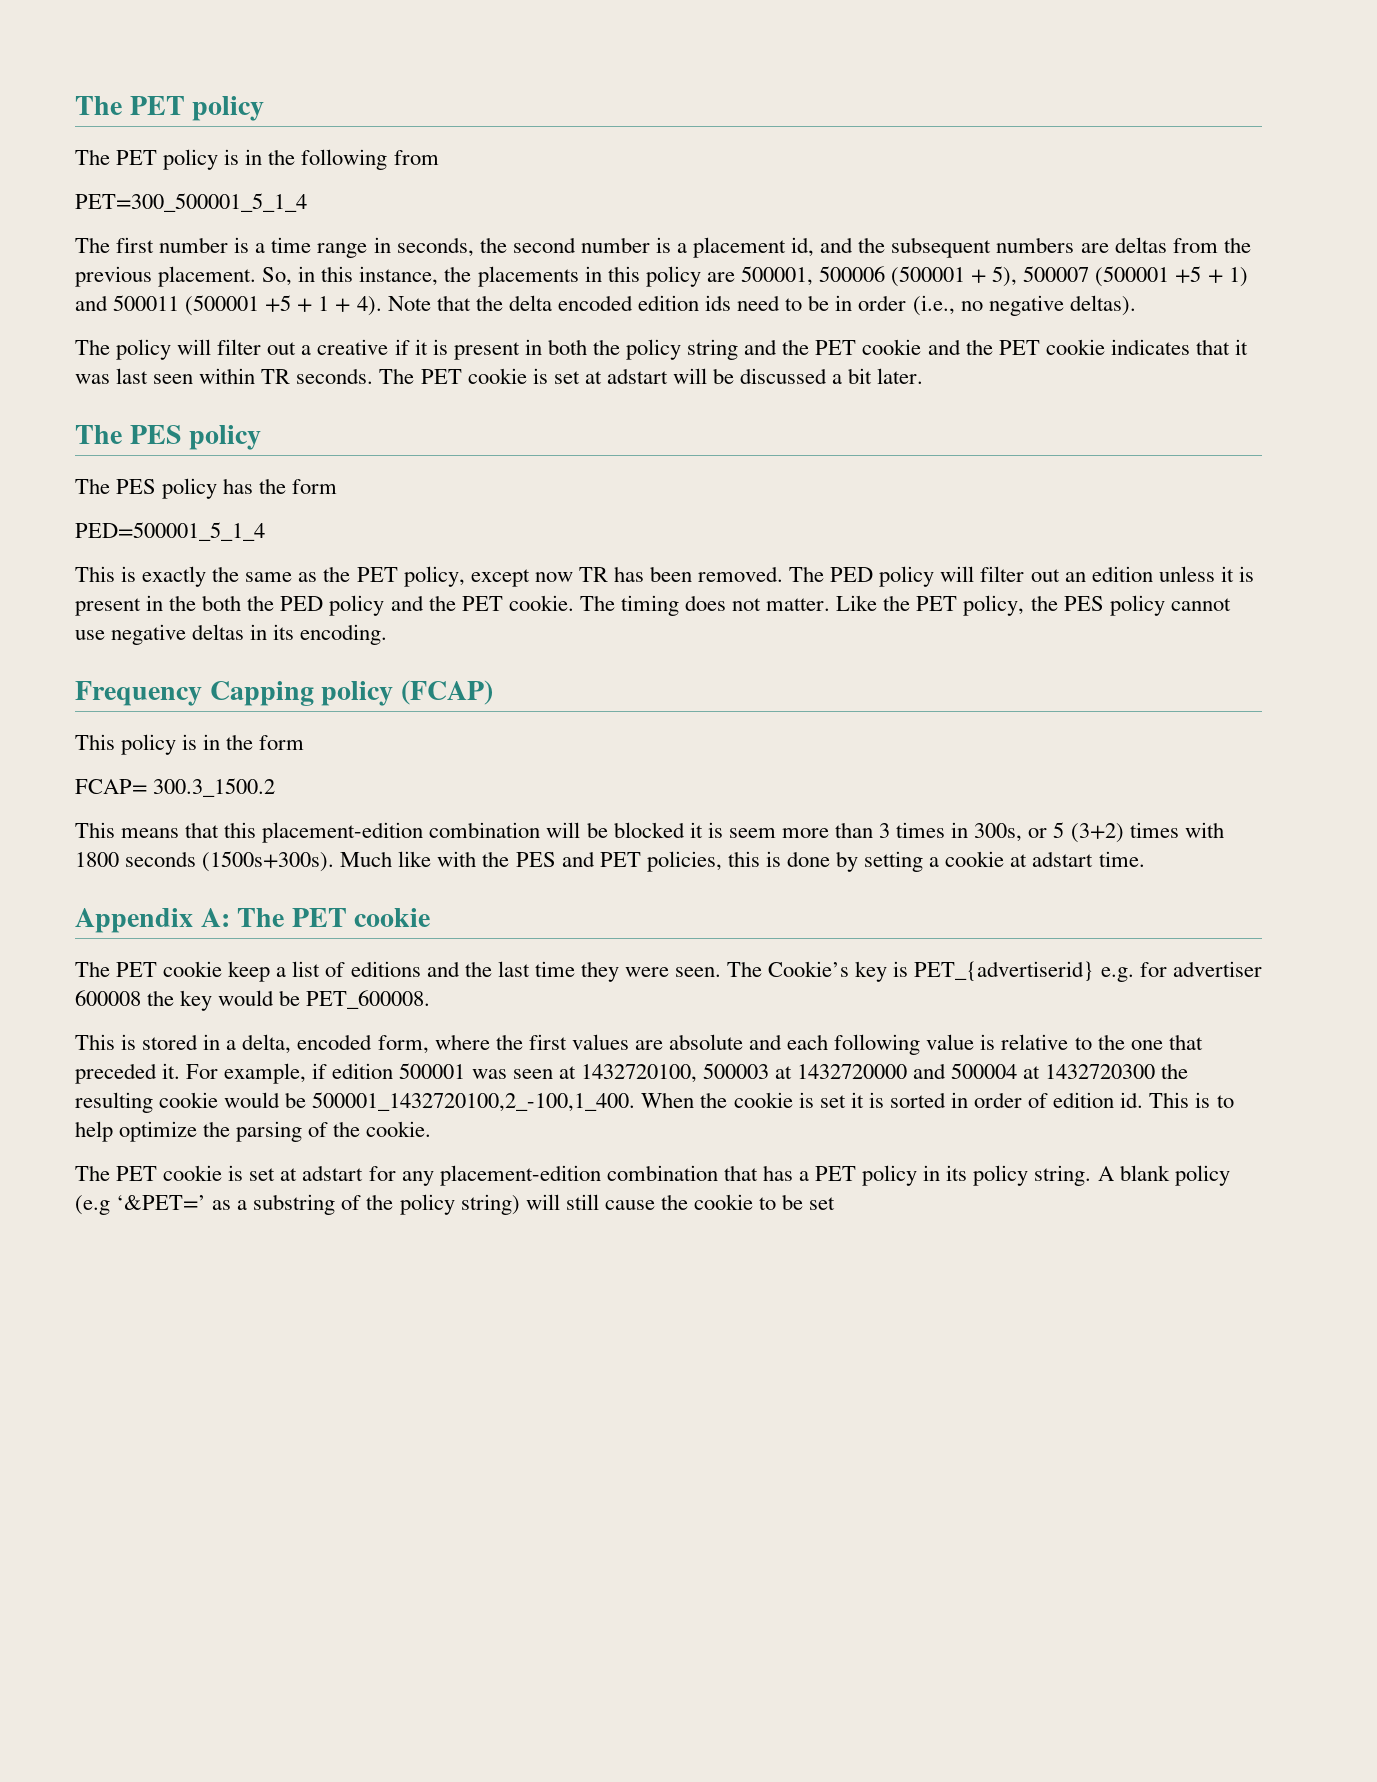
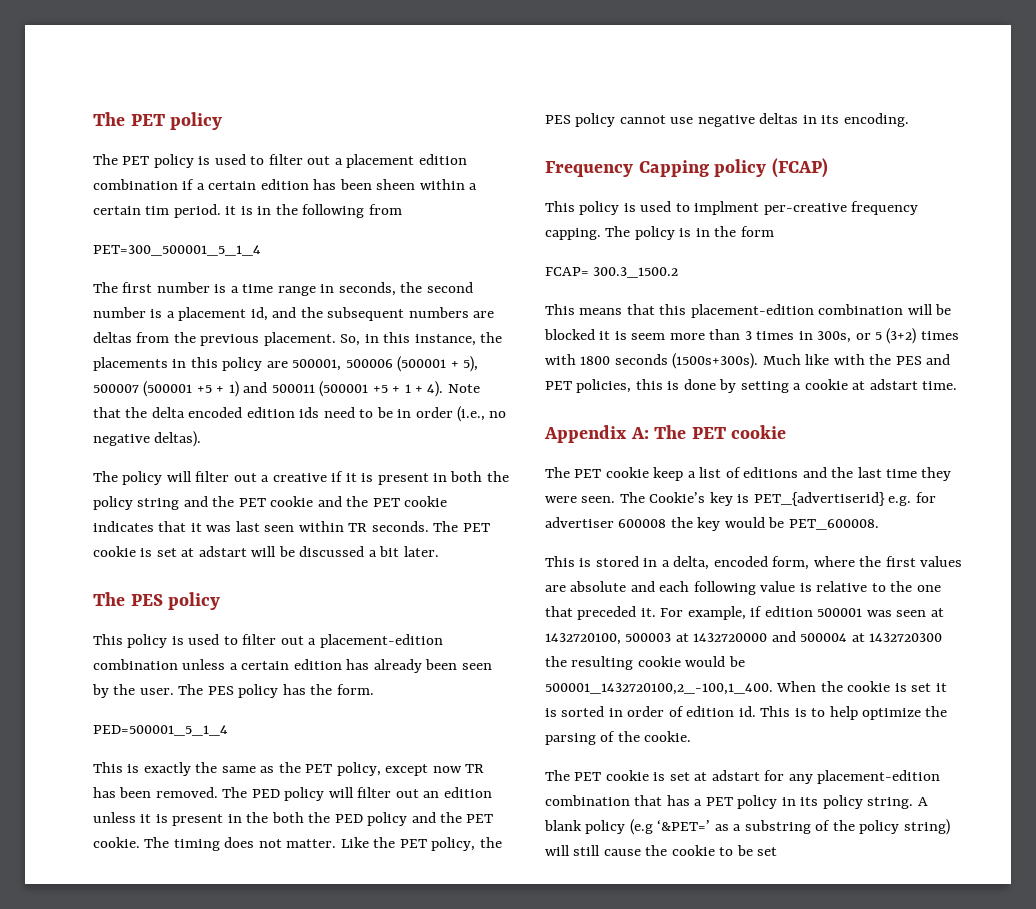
(240, 157) none -> [214,154,467,168] [93,179,478,190] [93,204,253,218] used to filter out a placement edition combination if a certain edition has been sheen within a certain tim period. it is
(262, 437) none -> [93,634,443,648] [93,659,492,673] [92,684,174,698] This policy is used to filter out a placement-edition combination unless a certain edition has already been seen by the user.
[292,479,338,494] form -> [336,684,374,695] form.
(198, 742) none -> [640,201,919,215] [545,226,692,240] used to implment per-creative frequency capping. The policy is

